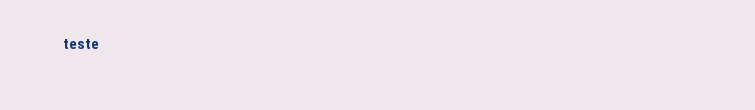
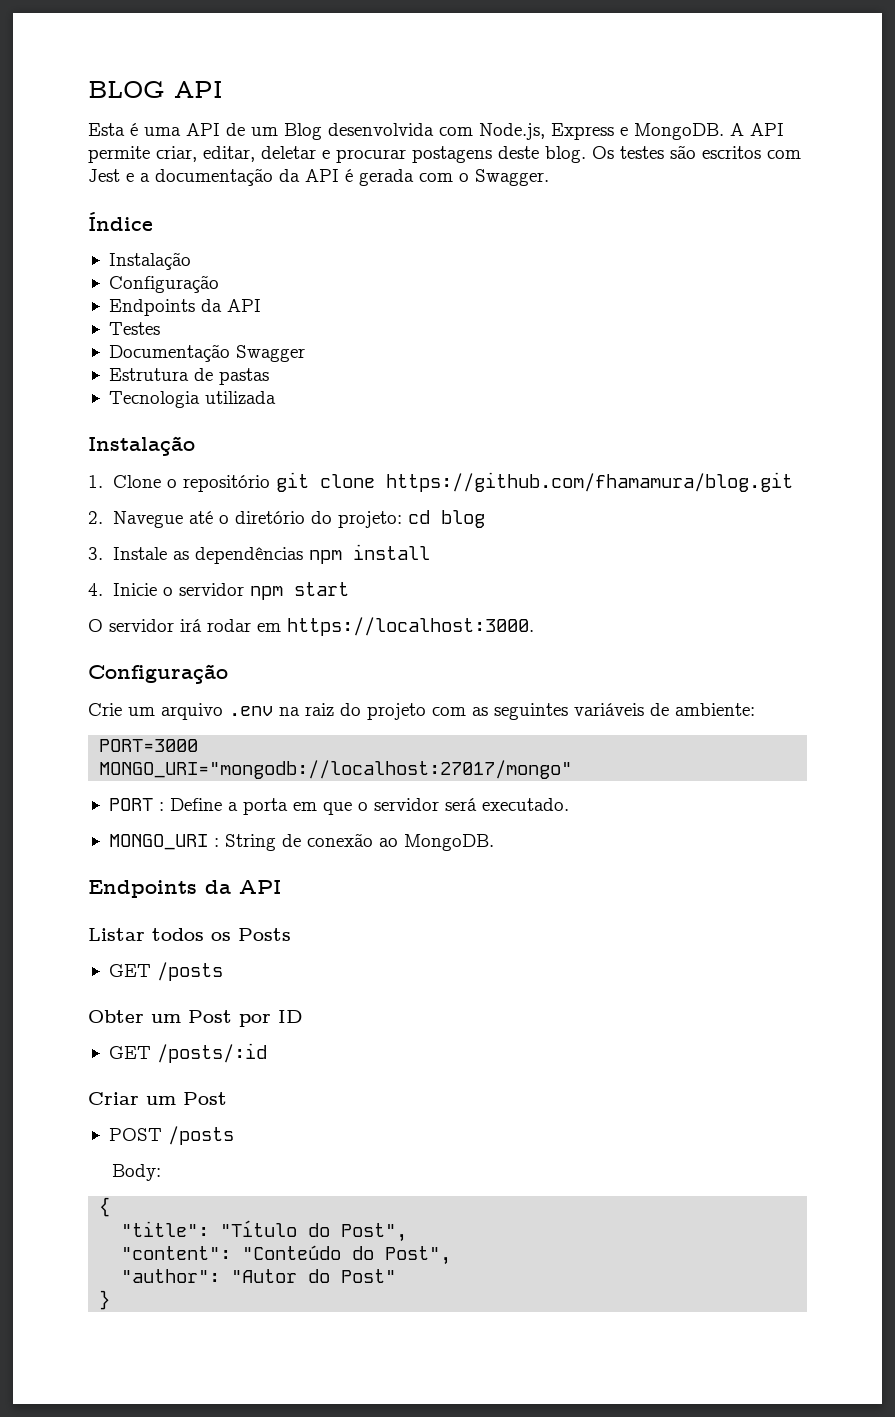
[63,39,99,49] teste -> [88,81,223,98] [88,123,784,140] [88,145,801,163] [88,168,549,186] [88,212,153,231] [108,252,191,270] [108,275,219,293] [108,299,261,316] [108,322,160,335] [108,344,305,362] [108,368,269,385] [108,391,276,408] [88,436,195,456] [88,472,793,492] [88,510,485,528] [88,544,430,564] [88,582,349,600] [88,617,534,636] [88,664,228,684] [88,703,755,720] [99,739,199,752] [99,760,573,779] [108,798,569,815] [108,833,494,851] [88,880,281,898] [88,928,291,941] [108,962,223,981] [88,1010,303,1027] [108,1043,267,1063] [88,1092,227,1105] [108,1126,234,1145] [112,1164,162,1181] [99,1197,111,1217] [121,1220,408,1242] [121,1245,452,1265] [121,1269,397,1283] [99,1290,111,1310] BLOG API // Esta é uma API de um Blog desenvolvida com Node.js, Express e MongoDB. A API permite criar, editar, deletar e procurar postagens deste blog. Os testes são escritos com Jest e a documentação da API é gerada com o Swagger. // Índice // Instalação // Configuração // Endpoints da API // Testes // Documentação Swagger // Estrutura de pastas // Tecnologia utilizada // Instalação // 1. Clone o repositório git clone https://github.com/fhamamura/blog.git // 2. Navegue até o diretório do projeto: cd blog // 3. Instale as dependências npm install // 4. Inicie o servidor npm start // O servidor irá rodar em https://localhost:3000. // Configuração // Crie um arquivo .env na raiz do projeto com as seguintes variáveis de ambiente: // PORT=3000 // MONGO_URI="mongodb://localhost:27017/mongo" // PORT : Define a porta em que o servidor será executado. // MONGO_URI : String de conexão ao MongoDB. // Endpoints da API // Listar todos os Posts // GET /posts // Obter um Post por ID // GET /posts/:id // Criar um Post // POST /posts // Body: // { // "title": "Título do Post", // "content": "Conteúdo do Post", // "author": "Autor do Post" // }

